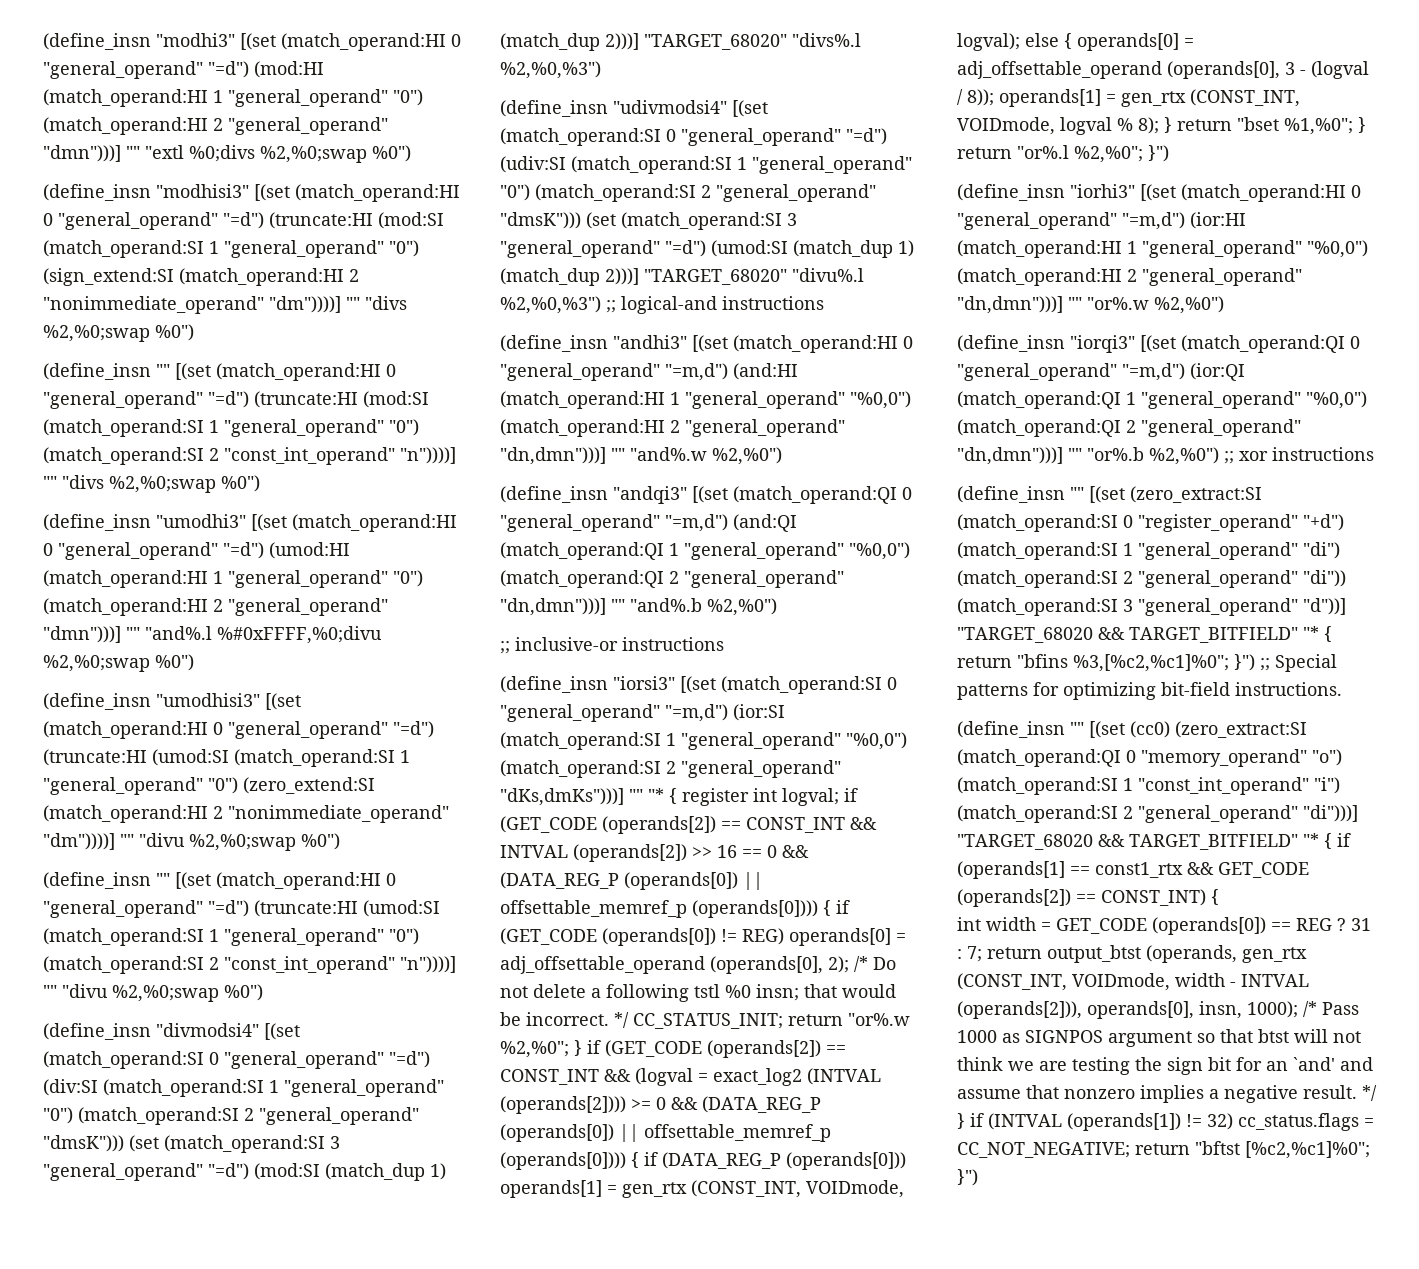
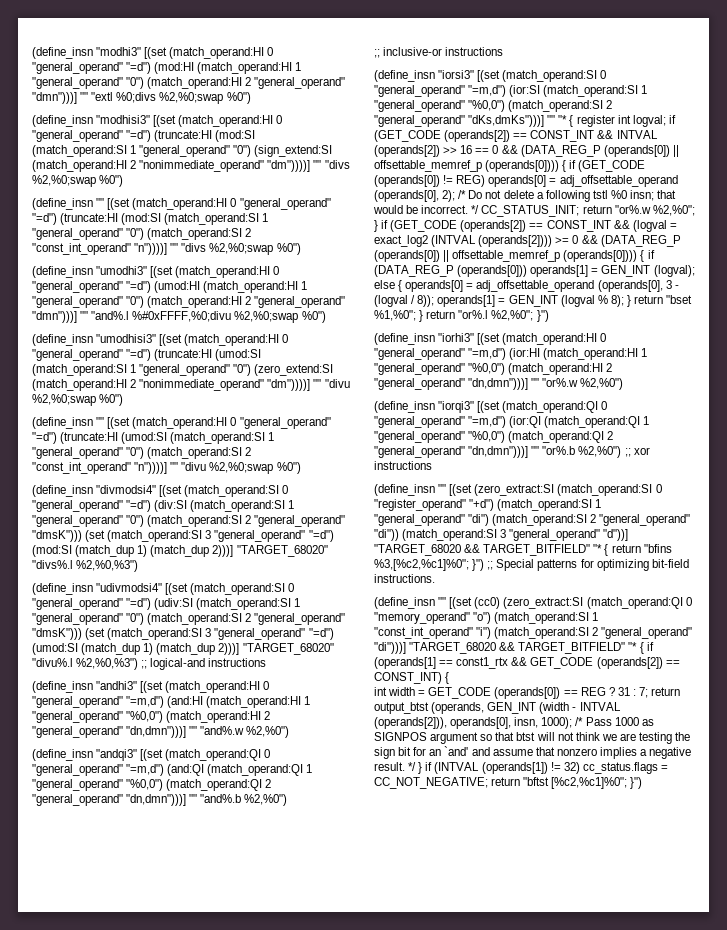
[622,1180,904,1198] [957,33,1020,51] gen_rtx (CONST_INT, VOIDmode, logval); -> [601,265,695,277] GEN_INT (logval);
[1121,89,1300,107] [957,117,1112,135] gen_rtx (CONST_INT, VOIDmode, logval -> [508,295,595,307] GEN_INT (logval
[1242,947,1307,963] [957,973,1225,991] gen_rtx (CONST_INT, VOIDmode, width -> [487,702,570,714] GEN_INT (width

